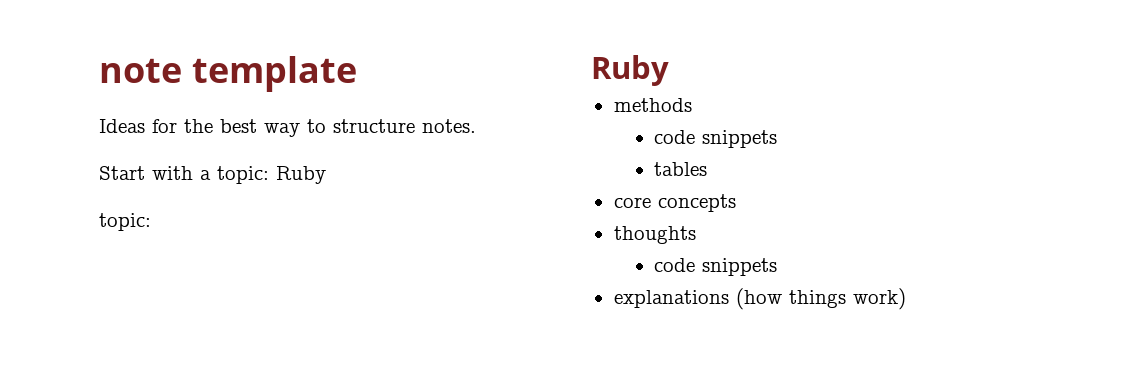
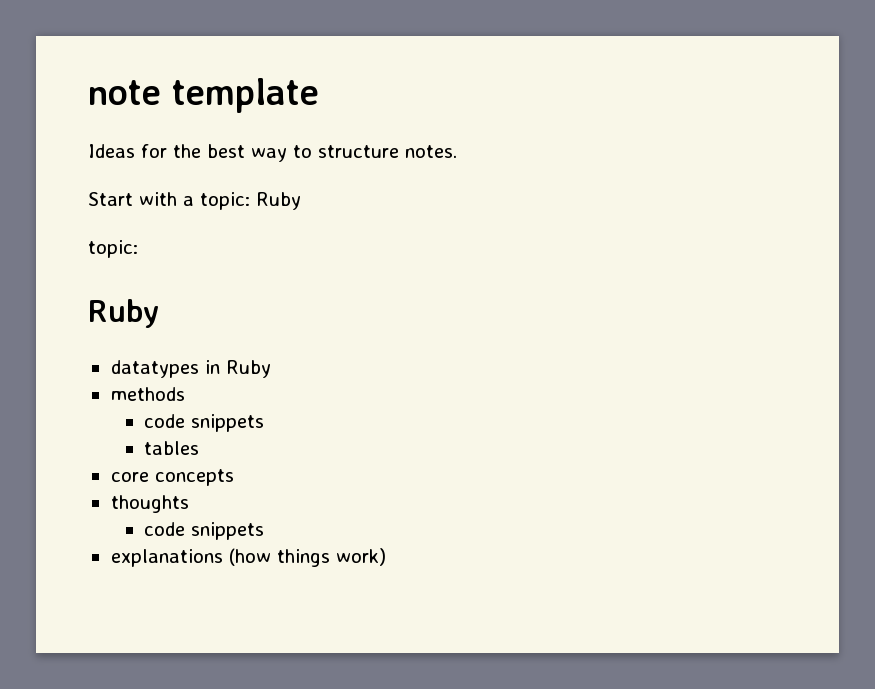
(669, 70) none -> [110,360,271,378] // datatypes in Ruby

